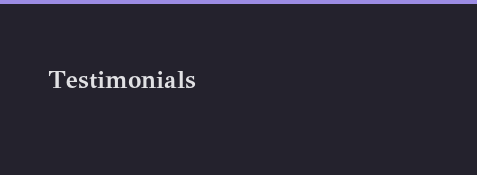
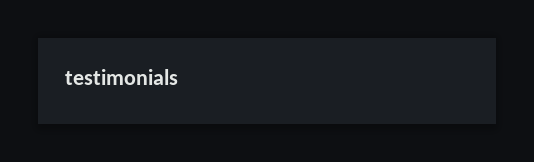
[48,71,196,89] Testimonials -> [65,69,178,85] testimonials

